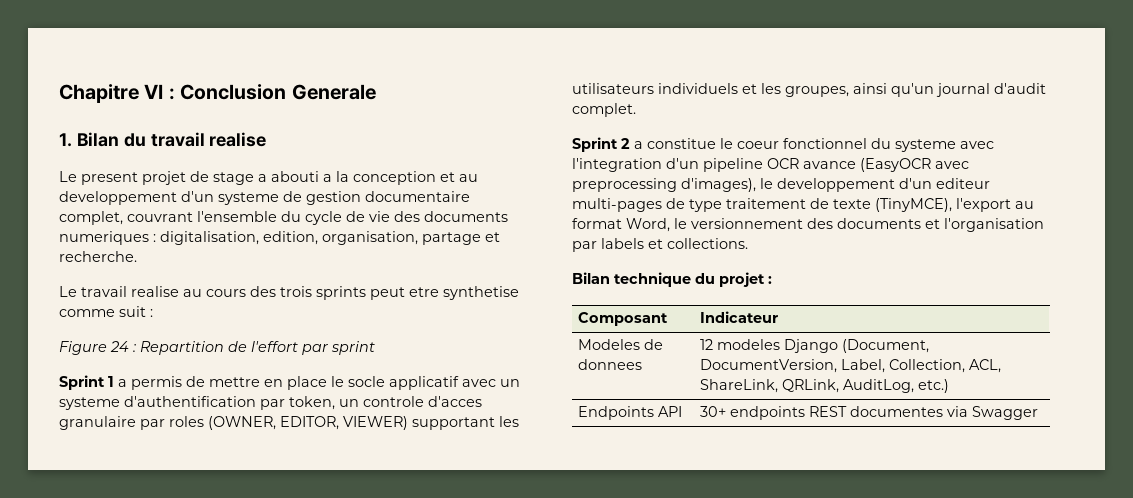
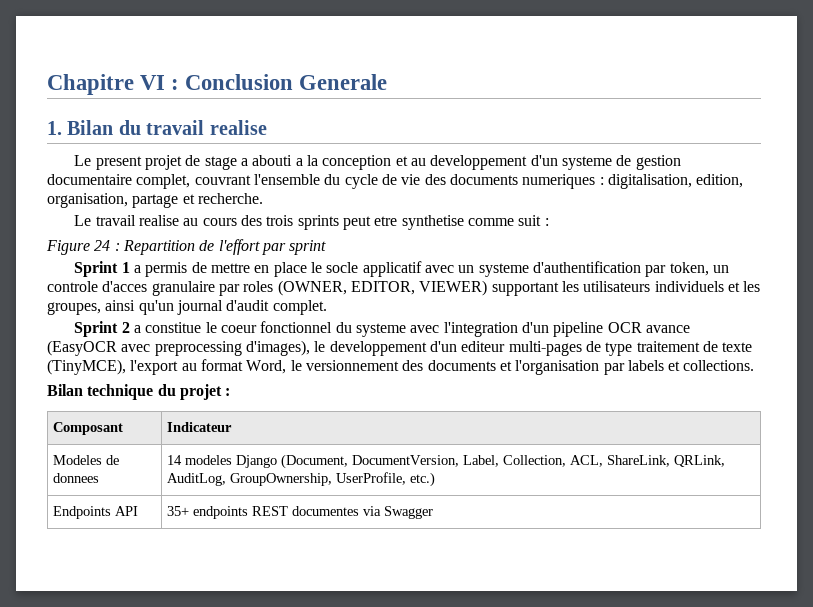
[699,339,713,350] 12 -> [167,455,183,465] 14
(914, 386) none -> [230,472,407,486] GroupOwnership, UserProfile,
[699,406,726,417] 30+ -> [167,506,190,516] 35+

